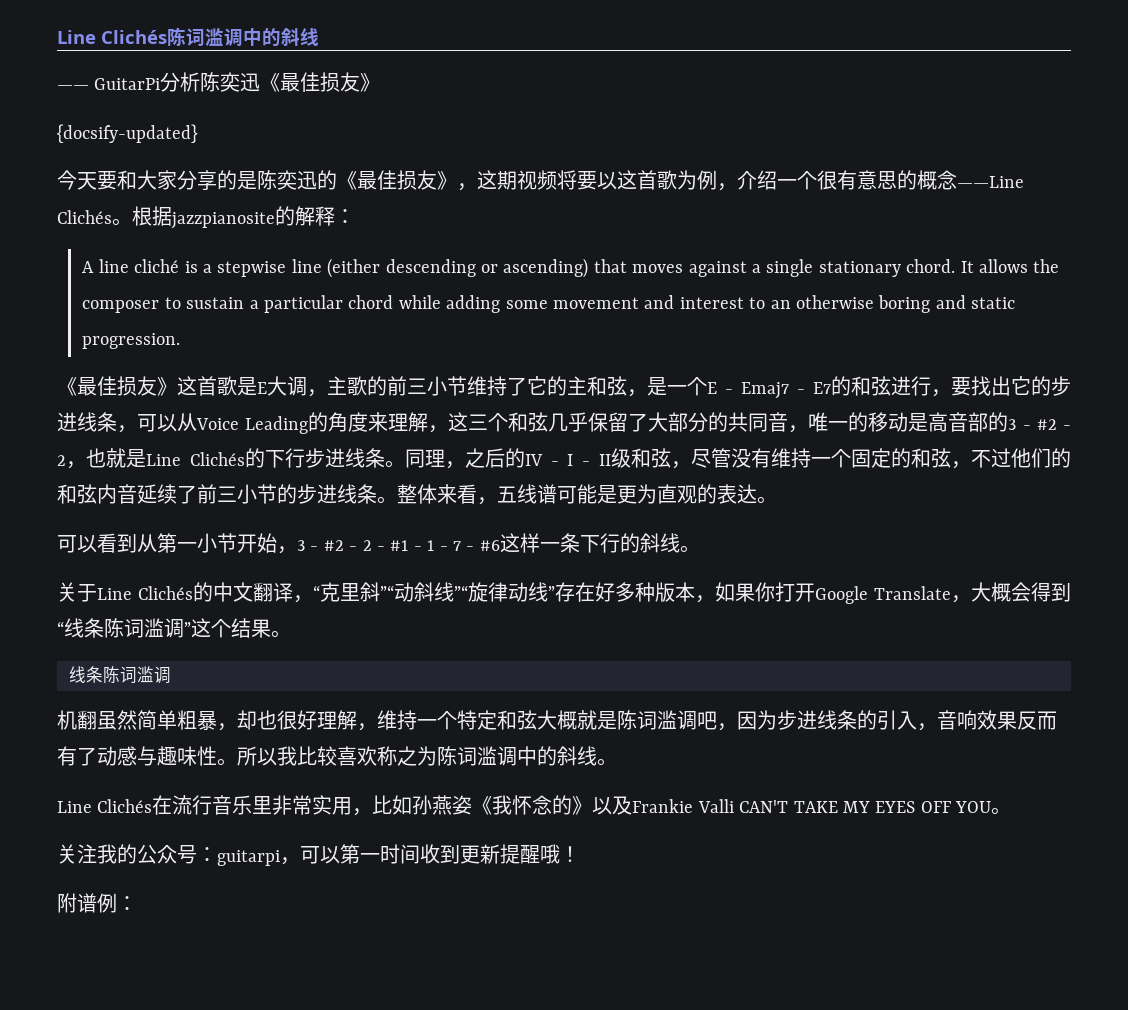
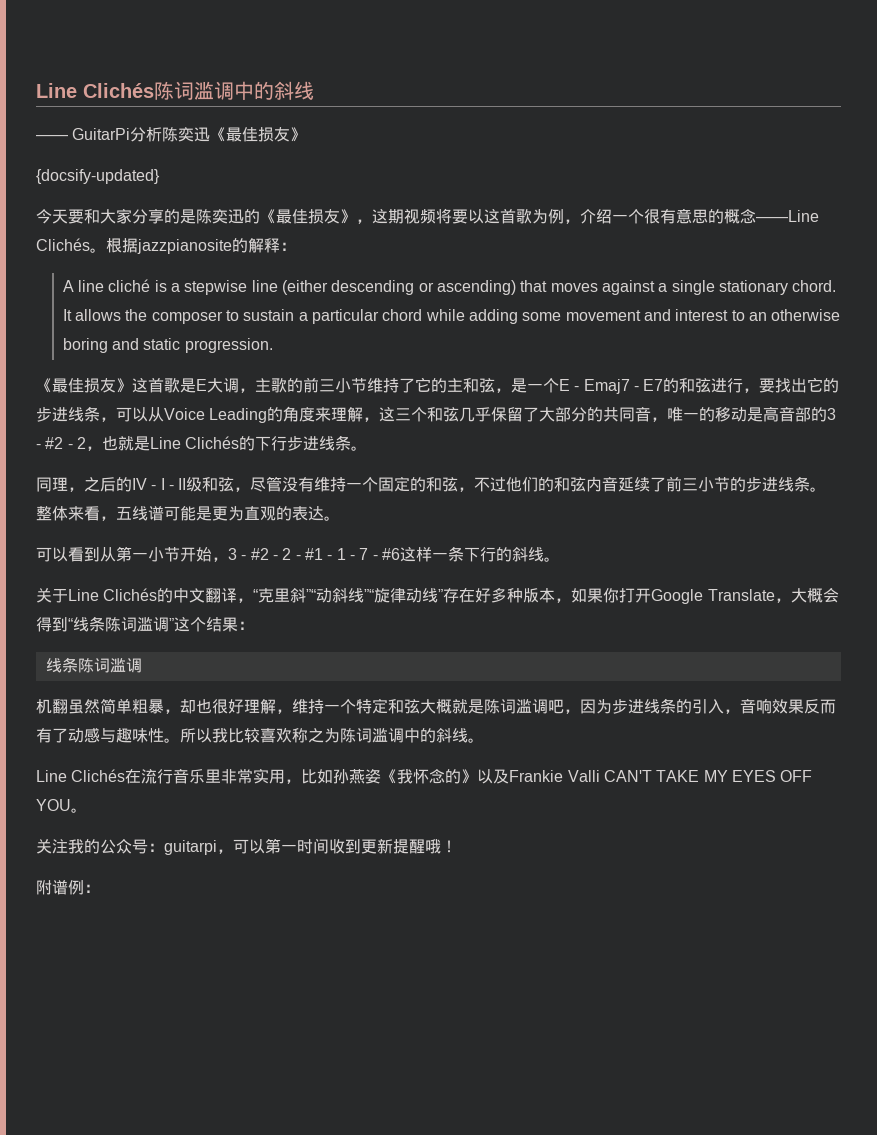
(405, 464) none -> (368, 448) //
[271,630,291,638] 。 -> [238,621,254,630] ：

